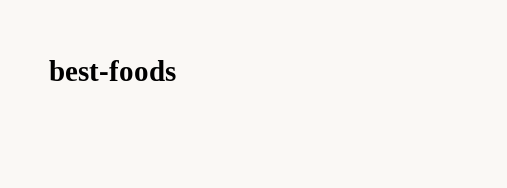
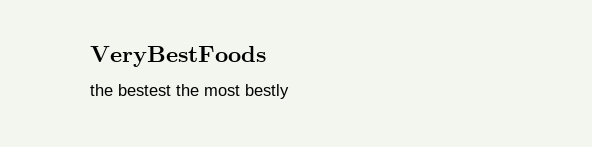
[49,60,176,81] best-foods -> [90,46,266,67] [90,84,289,99] VeryBestFoods // the bestest the most bestly

